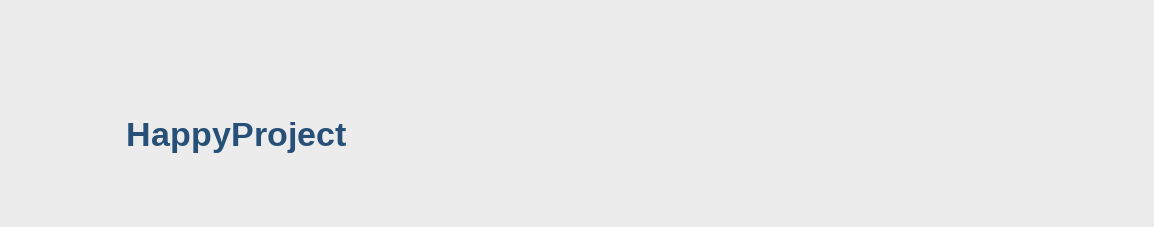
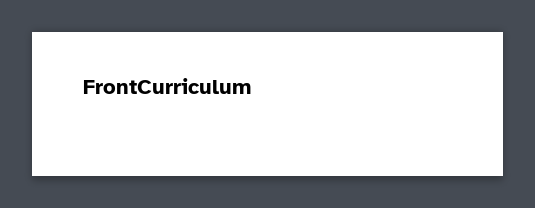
[126,122,346,153] HappyProject -> [83,78,251,94] FrontCurriculum

